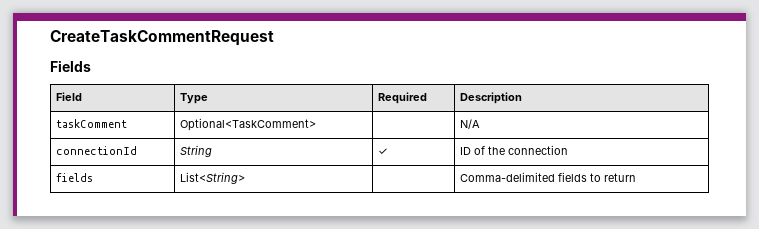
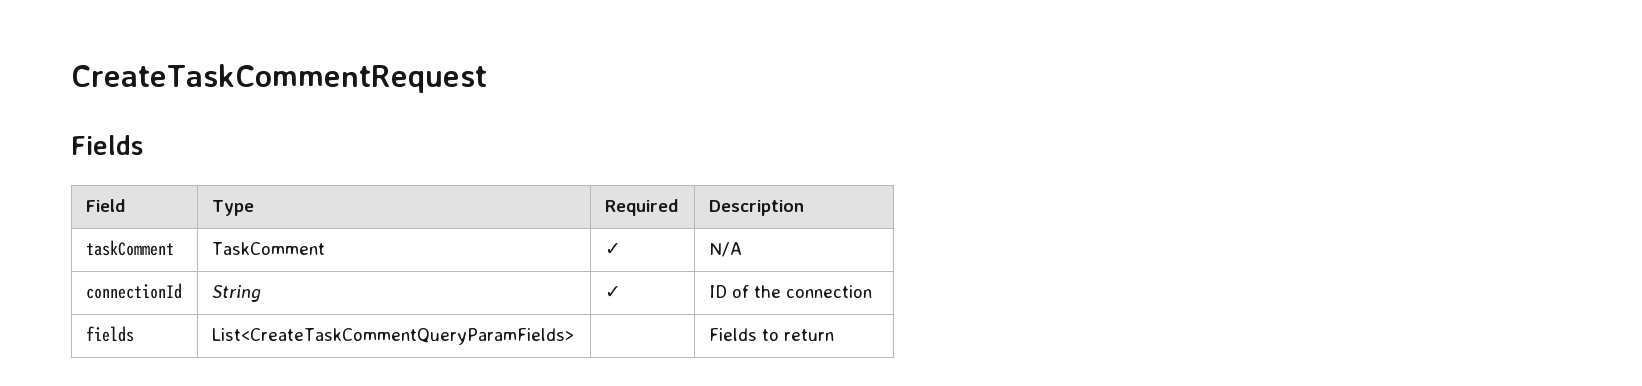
[180,118,317,131] Optional<TaskComment> | -> [211,242,325,255] [604,243,621,255] TaskComment | ✓
[180,172,246,184] [460,172,588,182] List<String> | | Comma-delimited fields -> [211,328,574,345] [708,328,757,341] List<CreateTaskCommentQueryParamFields> | | Fields

